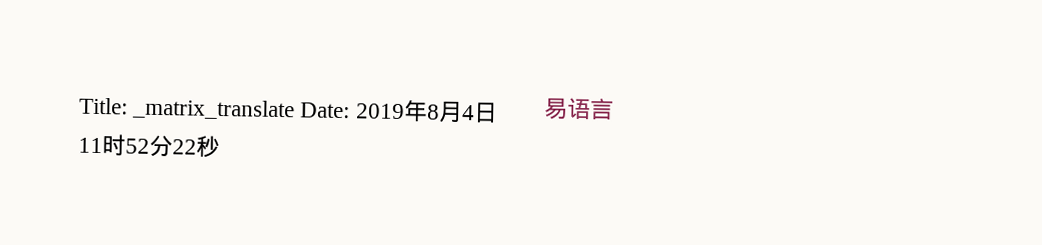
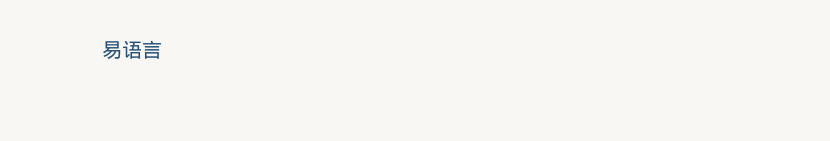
[79,97,498,124] [78,134,220,159] Title: _matrix_translate Date: 2019年8月4日11时52分22秒 // -> (102, 50) none

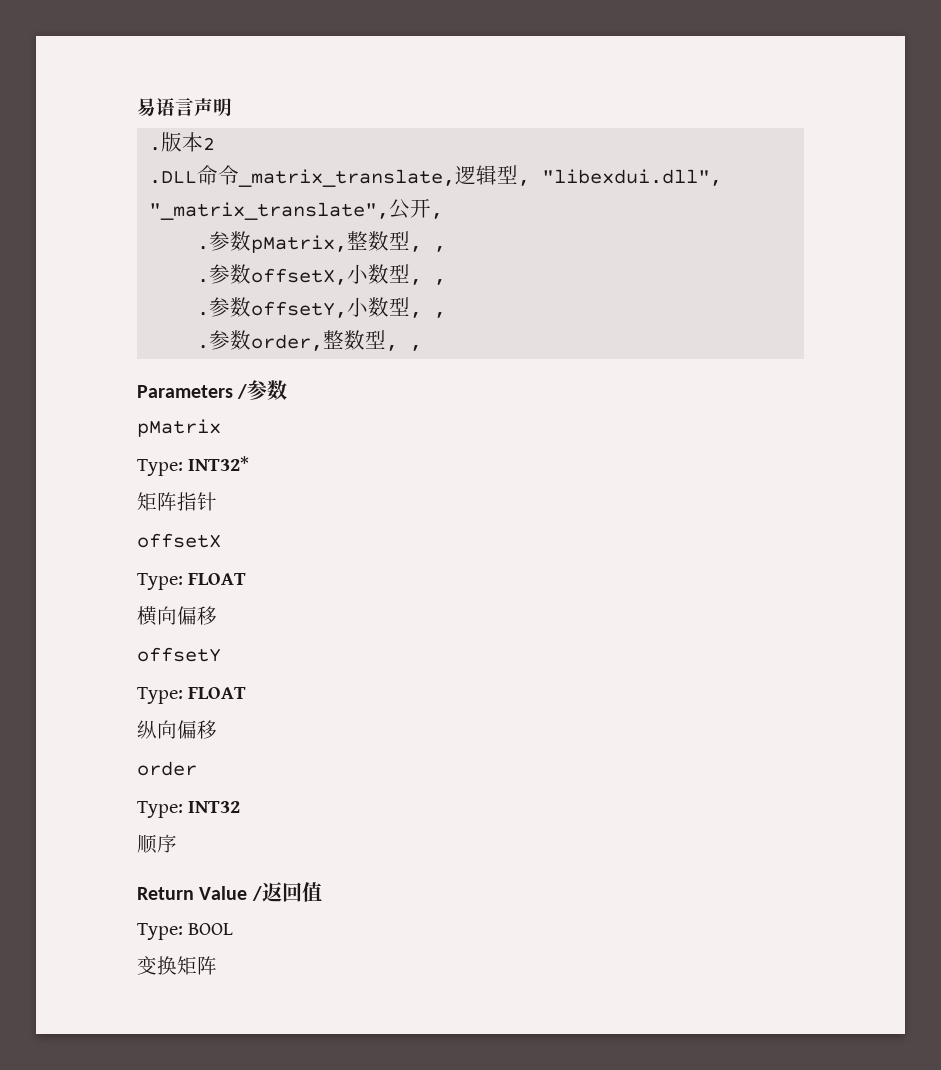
(162, 49) none -> [194,98,232,116] [148,132,215,152] [148,165,722,187] [148,198,443,220] [196,231,446,253] [196,264,446,285] [196,297,446,318] [196,330,422,351] [137,380,288,400] [137,419,221,437] [137,456,250,476] [137,492,217,511] [137,533,221,548] [137,573,247,590] [137,606,217,626] [137,647,221,662] [137,687,247,704] [137,720,217,739] [137,761,197,776] [137,801,241,818] [137,834,177,854] [137,882,322,902] [137,923,234,940] [137,956,217,975] 声明 // .版本2 // .DLL命令_matrix_translate,逻辑型, "libexdui.dll", "_matrix_translate",公开, // .参数pMatrix,整数型, , // .参数offsetX,小数型, , // .参数offsetY,小数型, , // .参数order,整数型, , // Parameters /参数 // pMatrix // Type: INT32* // 矩阵指针 // offsetX // Type: FLOAT // 横向偏移 // offsetY // Type: FLOAT // 纵向偏移 // order // Type: INT32 // 顺序 // Return Value /返回值 // Type: BOOL // 变换矩阵

